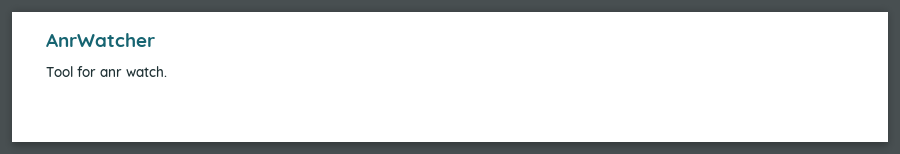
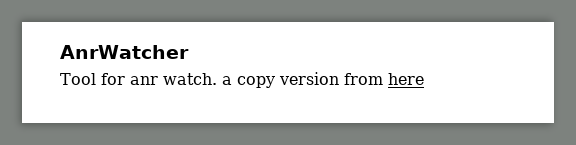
(167, 71) none -> [221,72,424,88] a copy version from here

